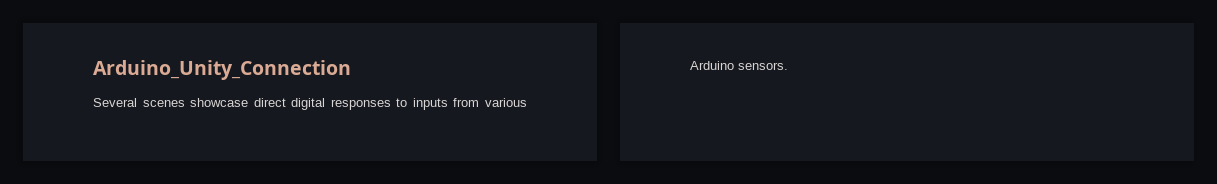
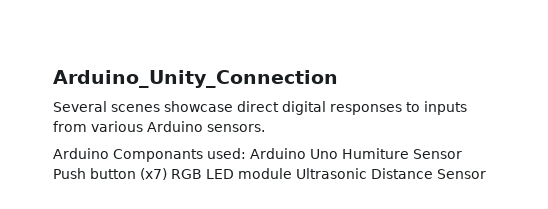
(788, 66) none -> [53,148,462,162] [53,168,486,180] // Arduino Componants used: Arduino Uno Humiture Sensor Push button (x7) RGB LED module Ultrasonic Distance Sensor

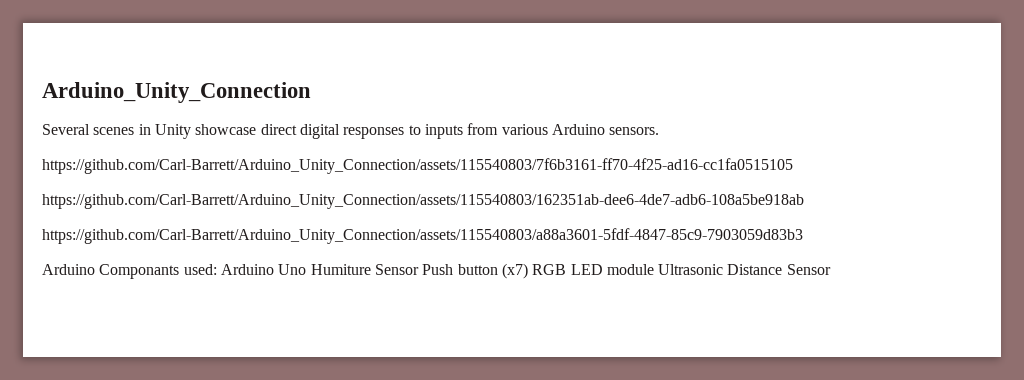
(160, 108) none -> [138,124,191,139] in Unity
(265, 128) none -> [42,158,793,174] [42,194,804,209] [42,228,803,244] // https://github.com/Carl-Barrett/Arduino_Unity_Connection/assets/115540803/7f6b3161-ff70-4f25-ad16-cc1fa0515105 // https://github.com/Carl-Barrett/Arduino_Unity_Connection/assets/115540803/162351ab-dee6-4de7-adb6-108a5be918ab // https://github.com/Carl-Barrett/Arduino_Unity_Connection/assets/115540803/a88a3601-5fdf-4847-85c9-7903059d83b3

